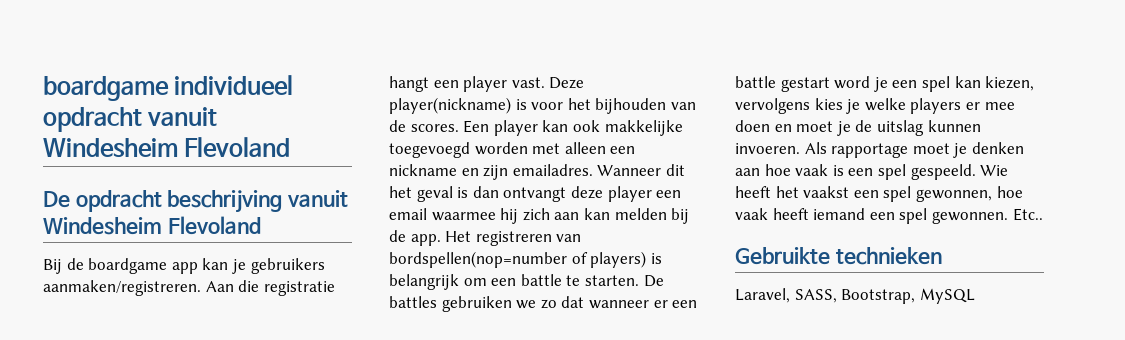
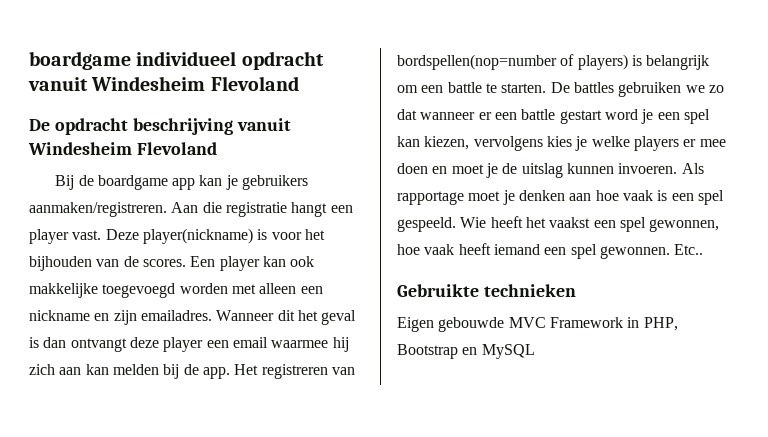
[735,288,916,304] Laravel, SASS, Bootstrap, -> [397,317,678,332] [397,344,478,359] Eigen gebouwde MVC Framework in PHP, Bootstrap en

